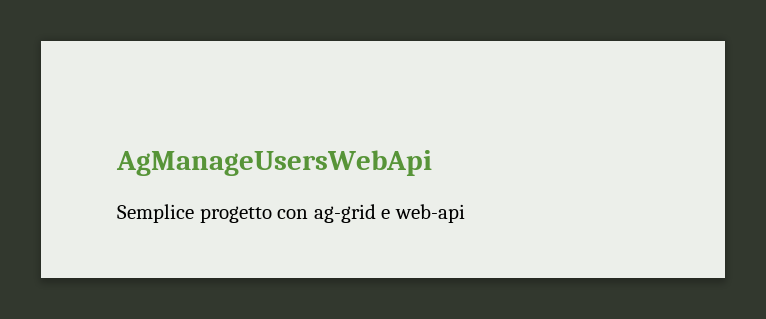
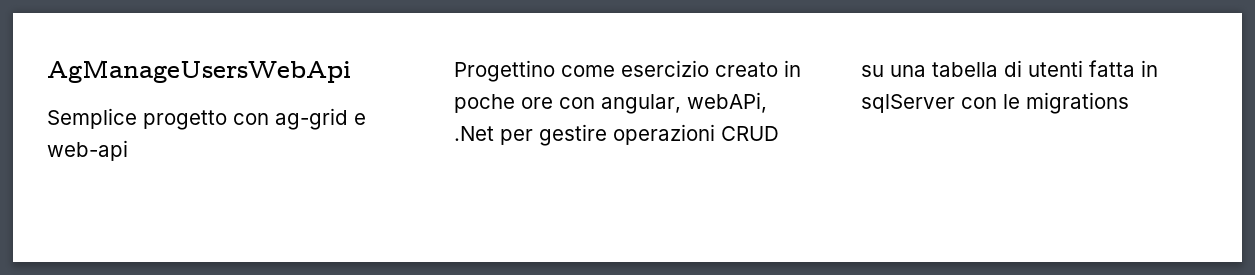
(465, 213) none -> [454,60,801,82] [454,92,767,114] [454,124,779,146] [861,60,1158,77] [861,92,1129,114] // Progettino come esercizio creato in poche ore con angular, webAPi, .Net per gestire operazioni CRUD su una tabella di utenti fatta in sqlServer con le migrations

